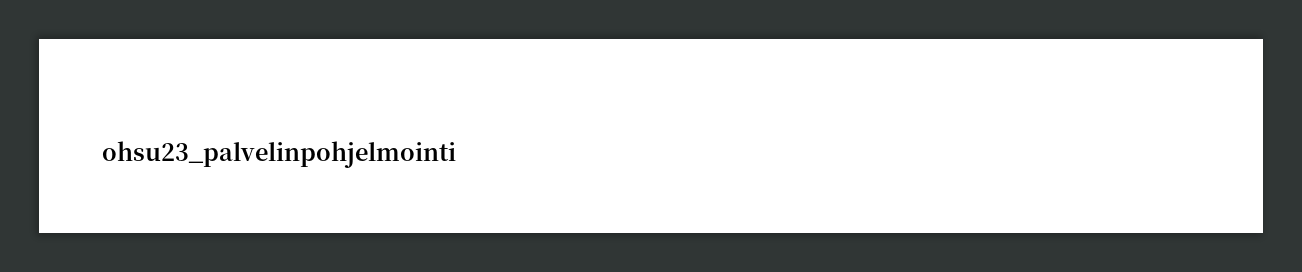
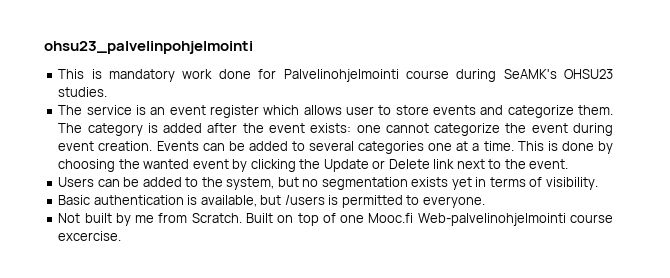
(456, 154) none -> [58,69,614,82] [58,87,108,97] [58,105,614,118] [58,123,613,136] [58,141,613,154] [58,159,569,172] [58,177,598,190] [58,195,485,208] [58,213,613,226] [58,231,122,241] // This is mandatory work done for Palvelinohjelmointi course during SeAMK's OHSU23 studies. // The service is an event register which allows user to store events and categorize them. The category is added after the event exists: one cannot categorize the event during event creation. Events can be added to several categories one at a time. This is done by choosing the wanted event by clicking the Update or Delete link next to the event. // Users can be added to the system, but no segmentation exists yet in terms of visibility. // Basic authentication is available, but /users is permitted to everyone. // Not built by me from Scratch. Built on top of one Mooc.fi Web-palvelinohjelmointi course excercise.

